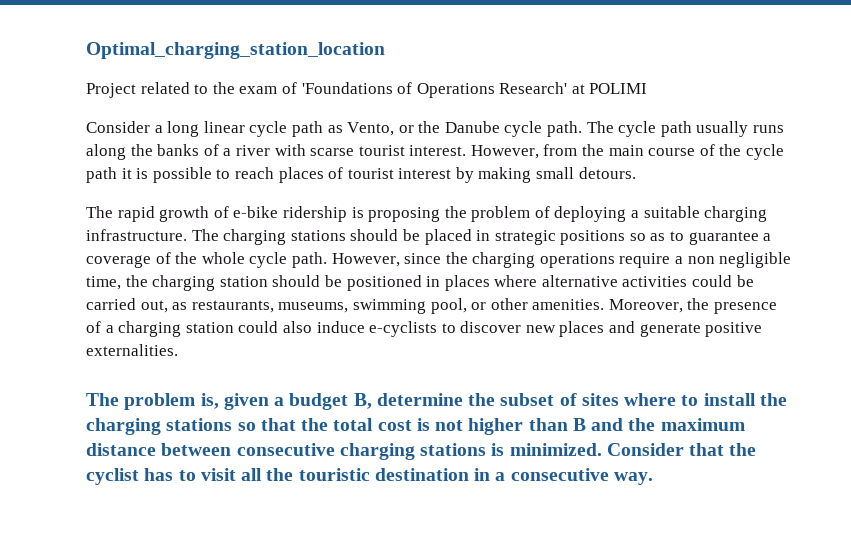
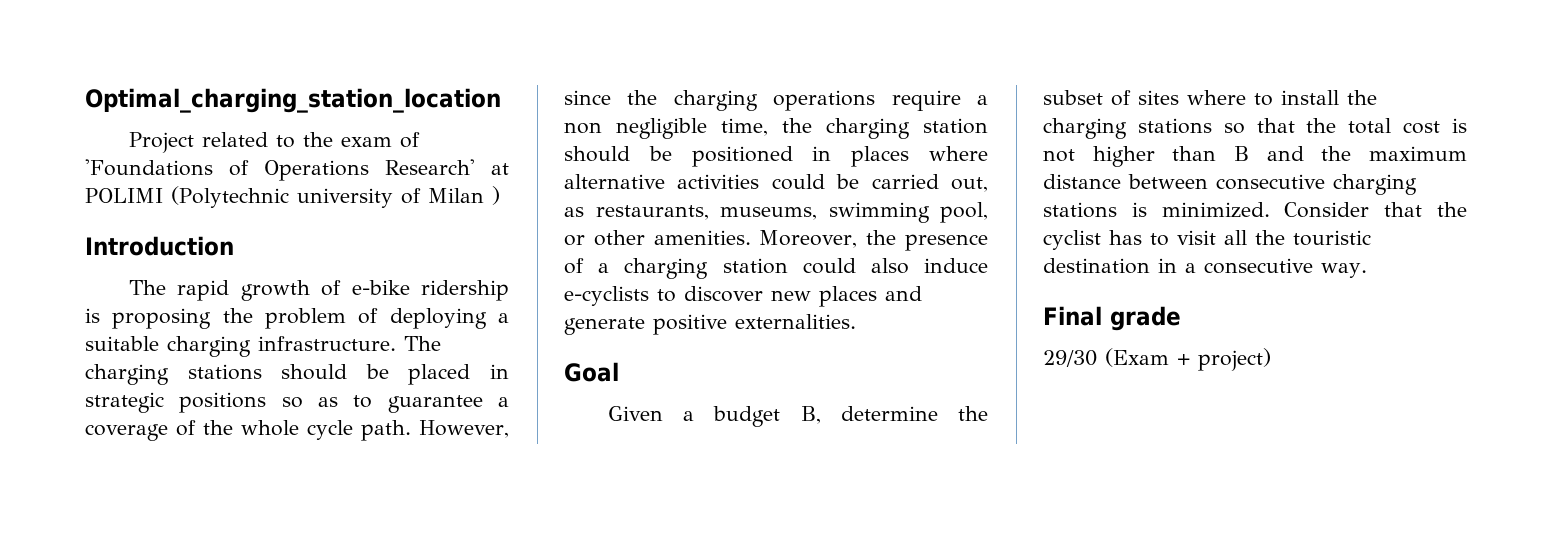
[86,121,785,137] [86,144,785,160] [86,167,636,183] // Consider a long linear cycle path as Vento, or the Danube cycle path. The cycle path usually runs along the banks of a river with scarse tourist interest. However, from the main course of the cycle path it is possible to reach places of tourist interest by making small detours. -> [171,186,500,208] [85,236,234,256] (Polytechnic university of Milan ) // Introduction
[86,393,269,410] The problem is, given -> [564,362,619,382] [607,406,663,421] Goal // Given
(653, 478) none -> [1043,306,1181,331] [1043,348,1271,371] // Final grade // 29/30 (Exam + project)

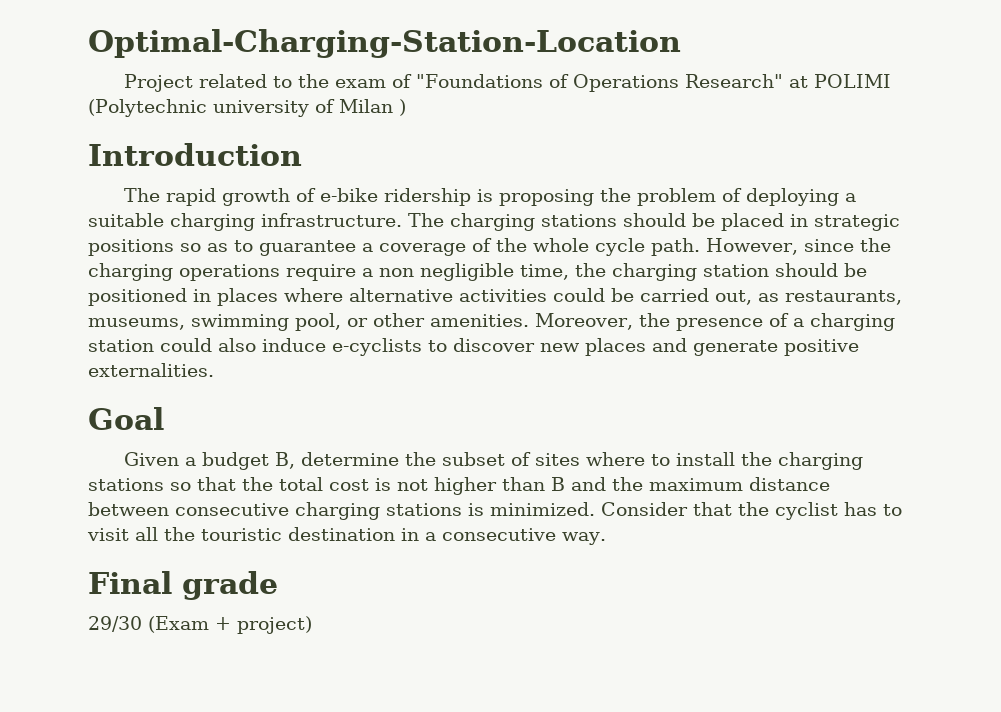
[85,88,501,113] Optimal_charging_station_location -> [88,29,681,58] Optimal-Charging-Station-Location
[85,159,213,176] 'Foundations -> [415,74,543,88] "Foundations
[385,159,475,175] Research' -> [684,74,783,88] Research"

